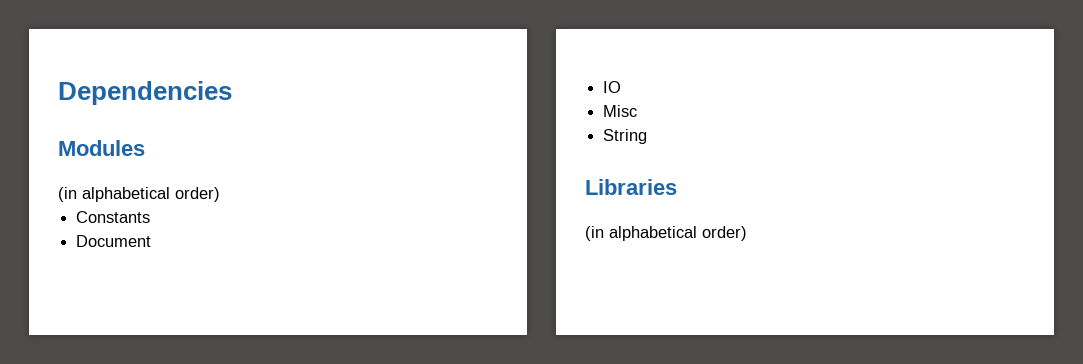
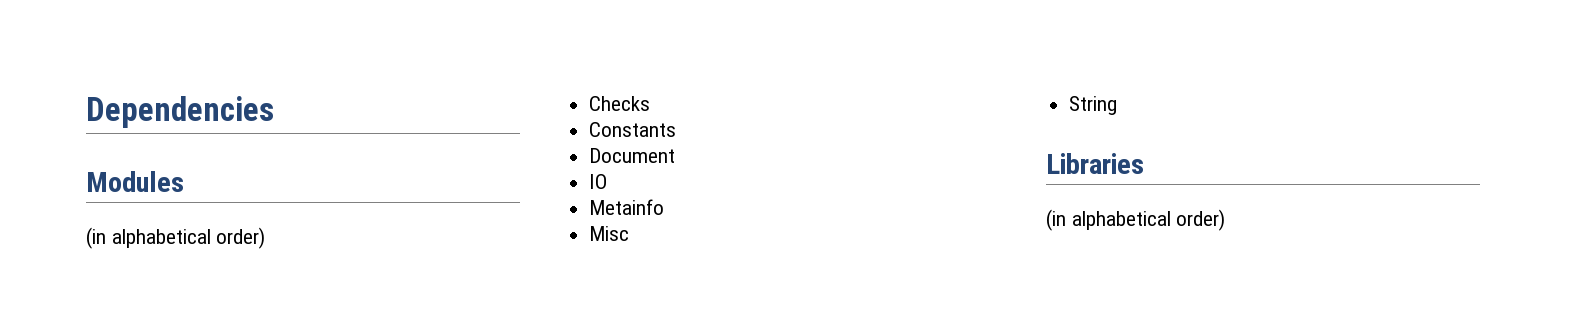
(220, 194) none -> [589,96,651,111] // Checks
(622, 87) none -> [589,199,665,215] // Metainfo

